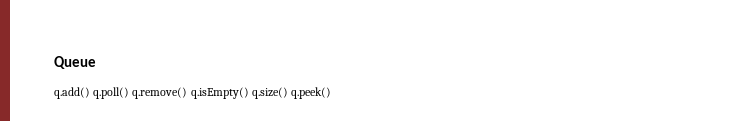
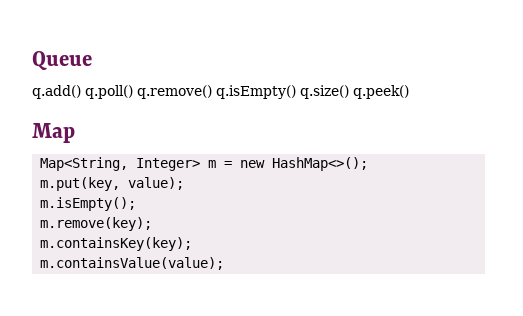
(332, 93) none -> [32,123,75,143] [40,157,369,171] [40,177,185,191] [40,197,137,211] [40,217,153,231] [40,237,193,251] [40,257,225,270] // Map // Map<String, Integer> m = new HashMap<>(); // m.put(key, value); // m.isEmpty(); // m.remove(key); // m.containsKey(key); // m.containsValue(value);

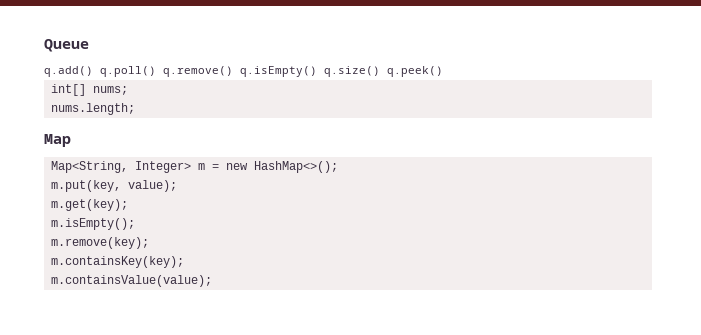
(409, 92) none -> [50,84,128,96] [50,103,135,115] // int[] nums; // nums.length;
(185, 183) none -> [50,199,128,211] // m.get(key);

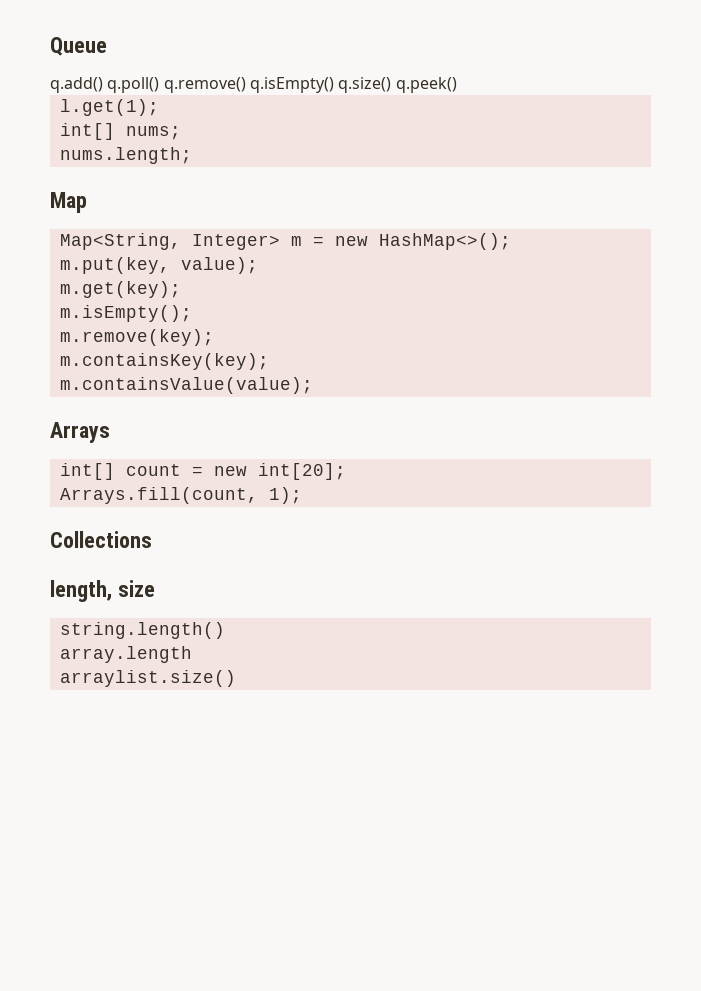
(443, 71) none -> [59,99,159,116] // l.get(1);
(212, 281) none -> [50,422,110,443] [59,463,346,480] [59,487,302,504] [50,531,152,548] [50,580,155,602] [59,622,225,639] [59,646,192,663] [59,670,236,687] // Arrays // int[] count = new int[20]; // Arrays.fill(count, 1); // Collections // length, size // string.length() // array.length // arraylist.size()

